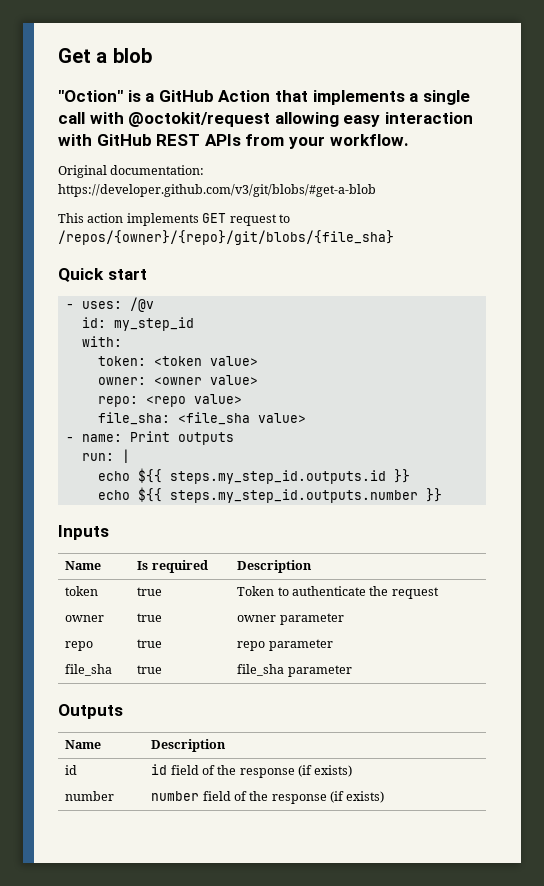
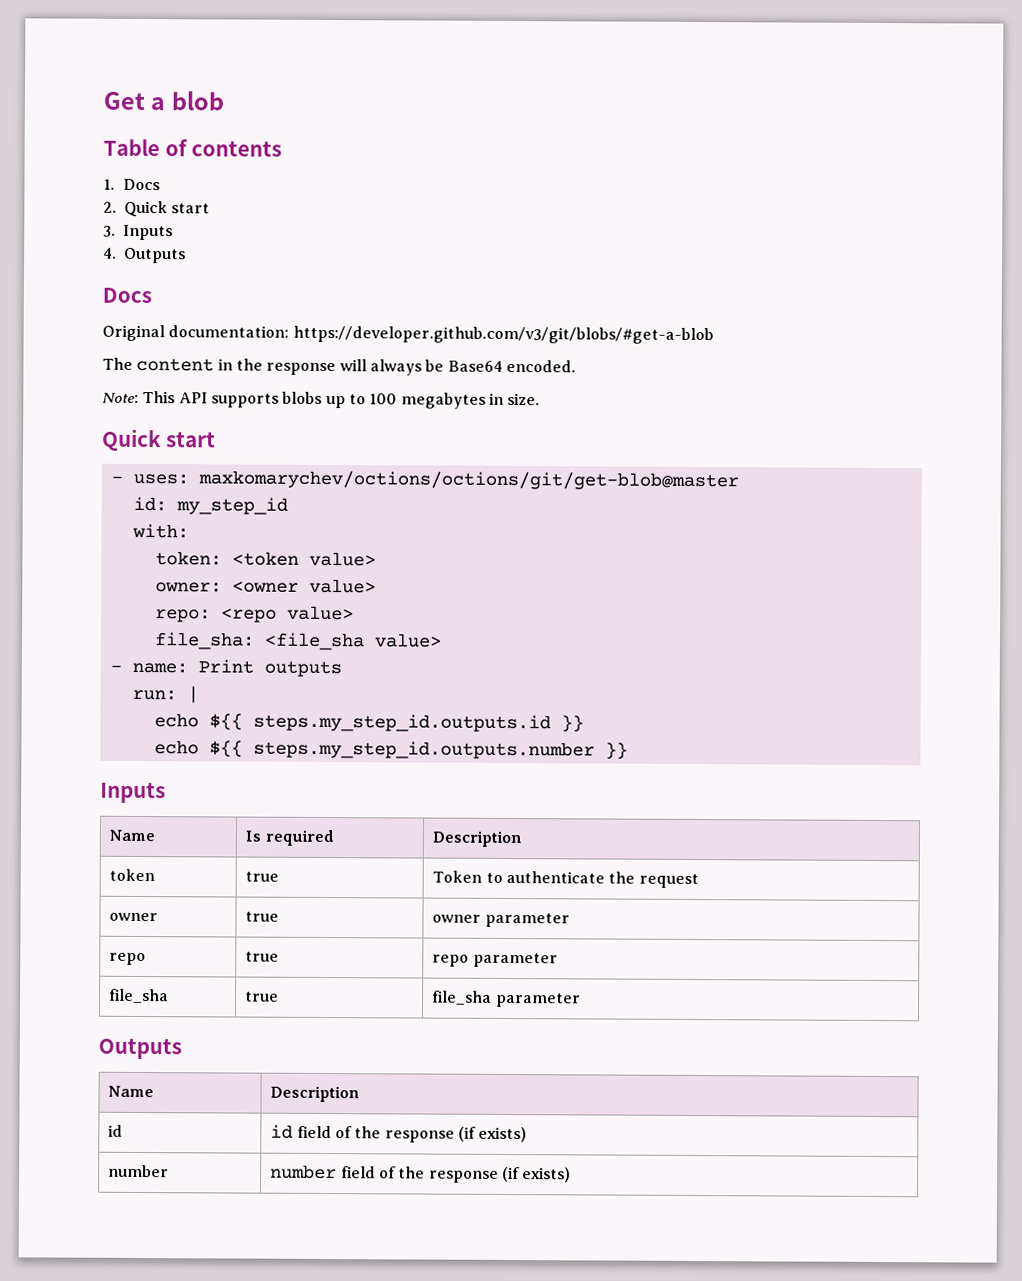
[58,90,470,105] [58,112,473,127] [58,134,409,149] [58,165,205,178] [58,184,376,197] [58,213,290,226] [58,230,394,245] "Oction" is a GitHub Action that implements a single call with @octokit/request allowing easy interaction with GitHub REST APIs from your workflow. // Original documentation: https://developer.github.com/v3/git/blobs/#get-a-blob // This action implements GET request to /repos/{owner}/{repo}/git/blobs/{file_sha} -> [103,138,283,157] [103,178,160,191] [103,200,211,218] [103,224,173,241] [103,247,186,264] [102,287,152,304] [102,324,714,345] [102,357,576,376] [102,391,541,409] Table of contents // 1. Docs // 2. Quick start // 3. Inputs // 4. Outputs // Docs // Original documentation: https://developer.github.com/v3/git/blobs/#get-a-blob // The content in the response will always be Base64 encoded. // Note: This API supports blobs up to 100 megabytes in size.
[129,297,154,312] /@v -> [197,470,739,491] maxkomarychev/octions/octions/git/get-blob@master

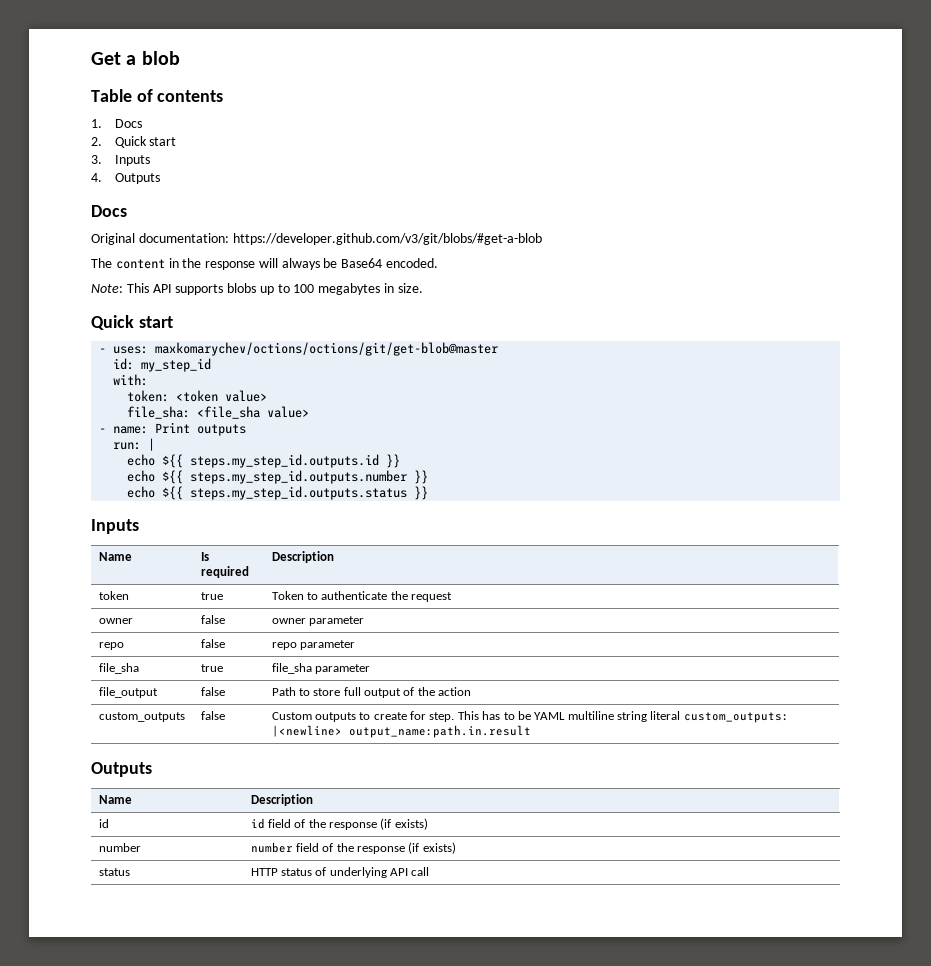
[154,578,376,594] [154,605,354,623] // owner: <owner value> // repo: <repo value> -> (268, 396) none
(628, 751) none -> [127,486,429,500] // echo ${{ steps.my_step_id.outputs.status }}
[245,911,280,922] true -> [200,615,225,624] false
[245,951,280,962] true -> [200,639,225,648] false
(581, 1000) none -> [98,687,158,698] [200,687,225,696] [271,687,472,698] [98,712,185,722] [200,711,225,720] [271,711,789,723] [271,725,531,738] // file_output | false | Path to store full output of the action // custom_outputs | false | Custom outputs to create for step. This has to be YAML multiline string literal custom_outputs: |<newline> output_name:path.in.result
(572, 1175) none -> [98,868,130,876] [250,867,430,878] // status | HTTP status of underlying API call

